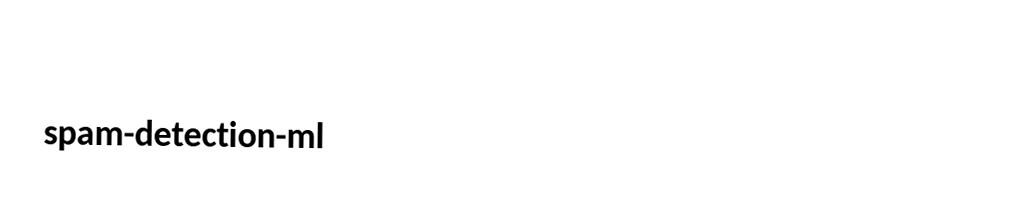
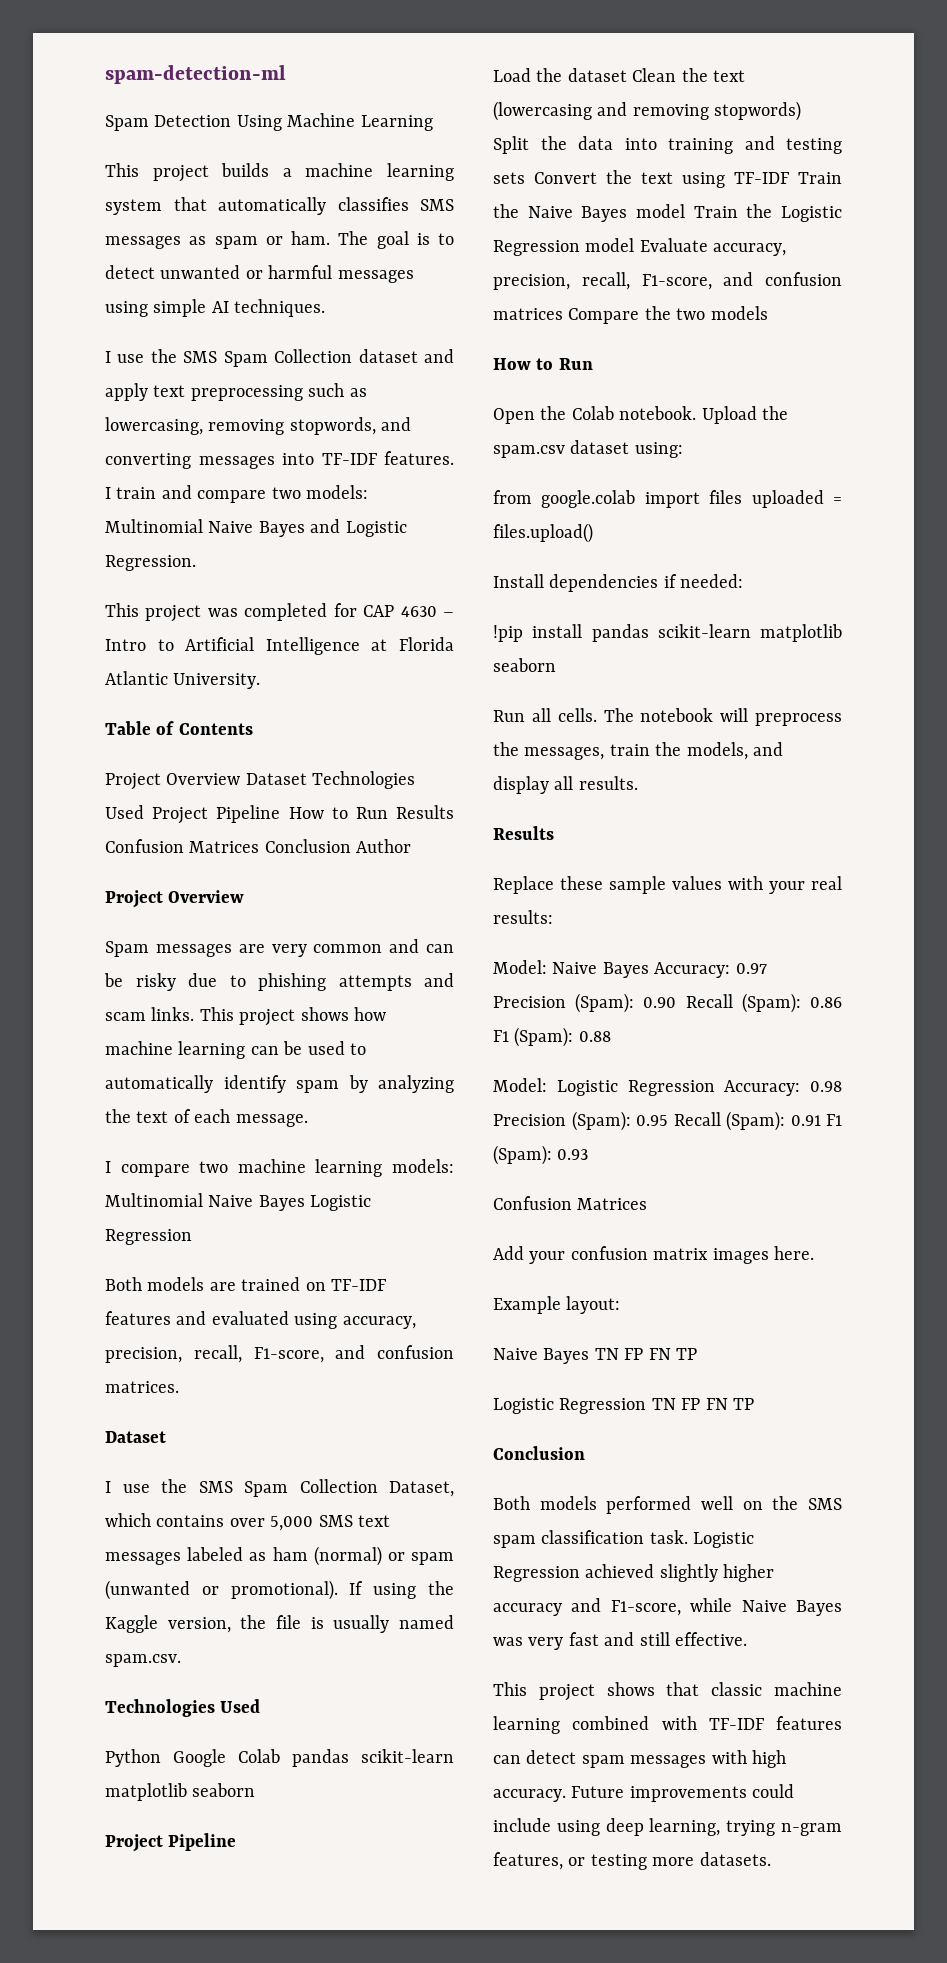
(325, 136) none -> [105,113,433,131] [105,163,454,182] [105,197,454,215] [105,231,454,249] [105,265,414,283] [105,299,326,317] [105,349,454,367] [105,383,367,401] [105,417,412,435] [105,451,454,469] [105,485,368,503] [105,519,407,537] [105,555,196,571] [105,603,454,622] [105,637,454,655] [105,671,261,689] [105,721,253,735] [105,771,416,790] [105,805,455,824] [105,839,412,853] [105,890,245,908] [105,939,454,957] [104,973,454,991] [105,1007,386,1026] [105,1041,366,1059] [105,1075,454,1093] [105,1109,308,1127] [105,1159,454,1177] [105,1193,372,1211] [105,1229,192,1245] [105,1277,386,1291] [105,1311,416,1329] [105,1345,454,1363] [105,1381,179,1393] [105,1431,166,1443] [105,1479,454,1497] [105,1513,390,1531] [105,1546,454,1566] [105,1580,454,1600] [105,1615,455,1633] [105,1654,181,1667] [105,1699,261,1717] [105,1749,454,1767] [105,1783,256,1801] [105,1833,237,1852] [493,68,745,82] [493,101,802,121] [493,136,842,154] [493,170,842,188] [493,204,842,222] [493,238,787,256] [493,272,842,290] [493,306,768,324] [493,358,593,370] [493,406,788,424] [493,440,683,458] [493,490,842,508] [493,523,593,543] [493,574,744,592] [493,624,842,642] [493,658,556,672] [493,708,842,726] [493,742,783,760] [493,776,638,794] [493,826,554,840] [493,876,842,894] [493,910,553,924] [493,960,767,978] [493,993,842,1013] [493,1027,611,1047] [493,1078,842,1096] [493,1111,842,1131] [493,1145,589,1165] [493,1196,648,1210] [493,1246,814,1264] [493,1296,621,1314] [493,1348,697,1364] [493,1398,754,1414] [493,1446,585,1460] [493,1496,842,1514] [493,1530,755,1548] [493,1564,775,1582] [493,1598,842,1616] [493,1632,747,1650] [493,1682,842,1701] [493,1716,842,1734] [493,1750,786,1768] [493,1784,795,1802] [493,1818,842,1836] [493,1852,771,1870] // Spam Detection Using Machine Learning // This project builds a machine learning system that automatically classifies SMS messages as spam or ham. The goal is to detect unwanted or harmful messages using simple AI techniques. // I use the SMS Spam Collection dataset and apply text preprocessing such as lowercasing, removing stopwords, and converting messages into TF-IDF features. I train and compare two models: Multinomial Naive Bayes and Logistic Regression. // This project was completed for CAP 4630 – Intro to Artificial Intelligence at Florida Atlantic University. // Table of Contents // Project Overview Dataset Technologies Used Project Pipeline How to Run Results Confusion Matrices Conclusion Author // Project Overview // Spam messages are very common and can be risky due to phishing attempts and scam links. This project shows how machine learning can be used to automatically identify spam by analyzing the text of each message. // I compare two machine learning models: Multinomial Naive Bayes Logistic Regression // Both models are trained on TF-IDF features and evaluated using accuracy, precision, recall, F1-score, and confusion matrices. // Dataset // I use the SMS Spam Collection Dataset, which contains over 5,000 SMS text messages labeled as ham (normal) or spam (unwanted or promotional). If using the Kaggle version, the file is usually named spam.csv. // Technologies Used // Python Google Colab pandas scikit-learn matplotlib seaborn // Project Pipeline // Load the dataset Clean the text (lowercasing and removing stopwords) Split the data into training and testing sets Convert the text using TF-IDF Train the Naive Bayes model Train the Logistic Regression model Evaluate accuracy, precision, recall, F1-score, and confusion matrices Compare the two models // How to Run // Open the Colab notebook. Upload the spam.csv dataset using: // from google.colab import files uploaded = files.upload() // Install dependencies if needed: // !pip install pandas scikit-learn matplotlib seaborn // Run all cells. The notebook will preprocess the messages, train the models, and display all results. // Results // Replace these sample values with your real results: // Model: Naive Bayes Accuracy: 0.97 Precision (Spam): 0.90 Recall (Spam): 0.86 F1 (Spam): 0.88 // Model: Logistic Regression Accuracy: 0.98 Precision (Spam): 0.95 Recall (Spam): 0.91 F1 (Spam): 0.93 // Confusion Matrices // Add your confusion matrix images here. // Example layout: // Naive Bayes TN FP FN TP // Logistic Regression TN FP FN TP // Conclusion // Both models performed well on the SMS spam classification task. Logistic Regression achieved slightly higher accuracy and F1-score, while Naive Bayes was very fast and still effective. // This project shows that classic machine learning combined with TF-IDF features can detect spam messages with high accuracy. Future improvements could include using deep learning, trying n-gram features, or testing more datasets.

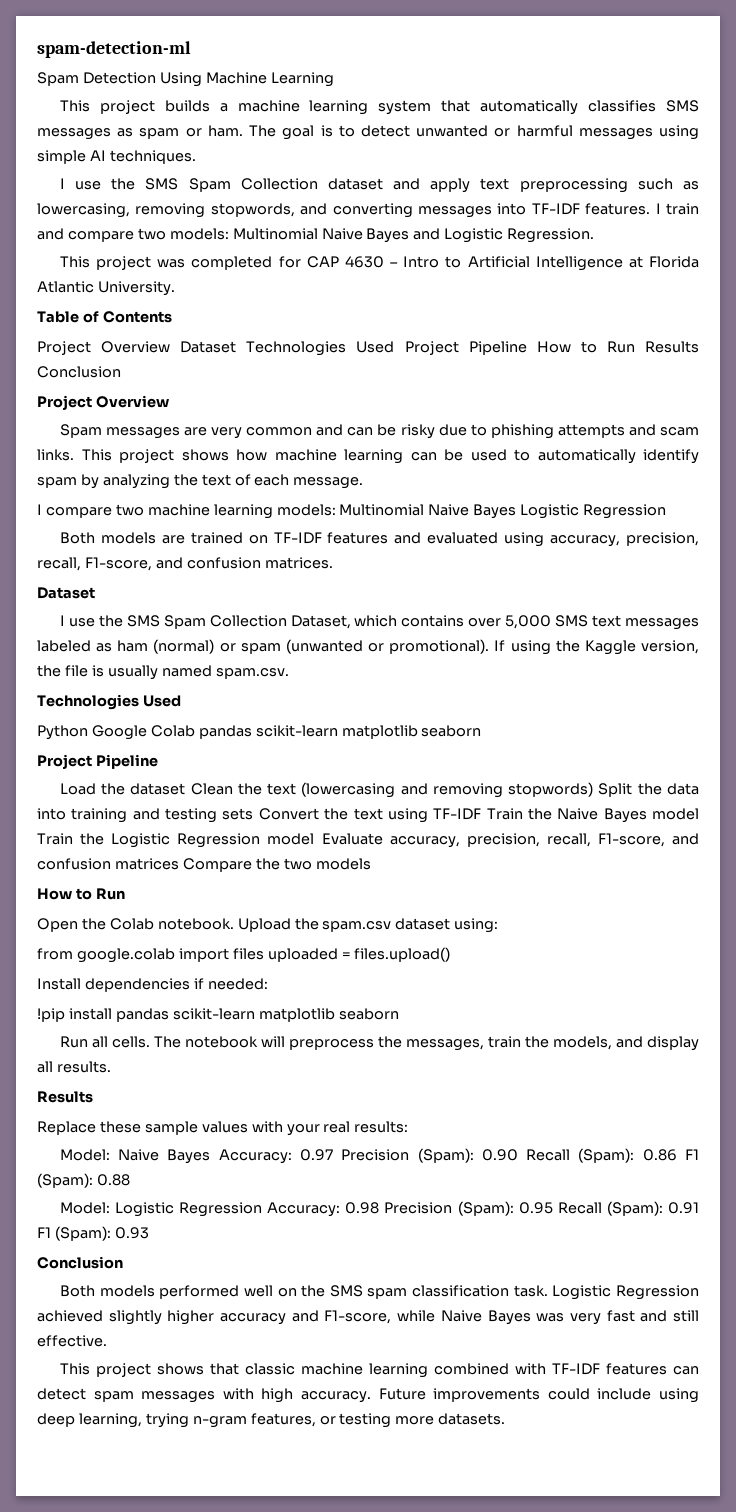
[105,839,412,853] Confusion Matrices Conclusion Author -> [37,366,121,378] Conclusion
[493,1196,648,1210] [493,1246,814,1264] [493,1296,621,1314] [493,1348,697,1364] [493,1398,754,1414] // Confusion Matrices // Add your confusion matrix images here. // Example layout: // Naive Bayes TN FP FN TP // Logistic Regression TN FP FN TP -> (149, 1233) none

